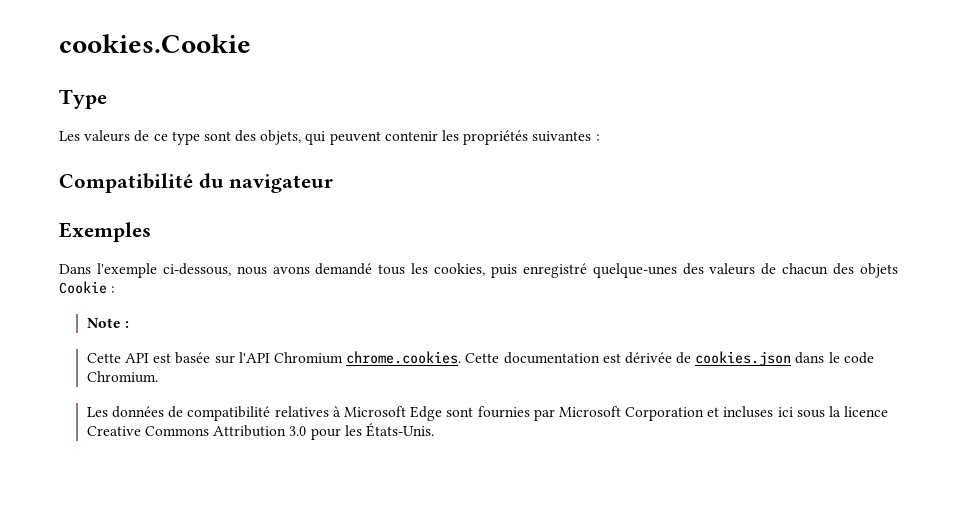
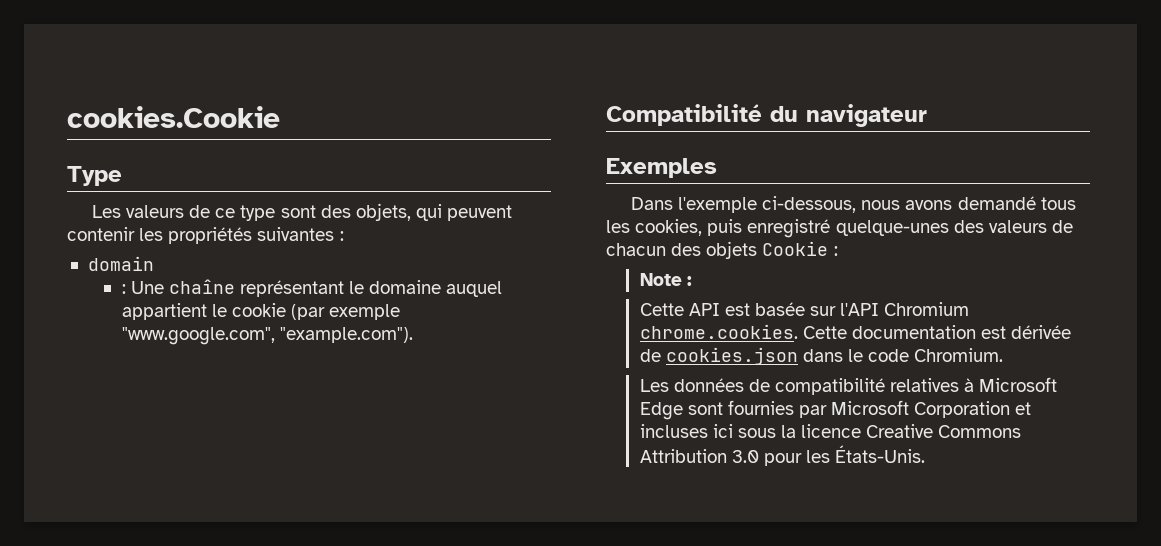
(600, 137) none -> [87,256,154,271] [121,279,503,297] [121,303,401,320] [121,327,413,345] // domain // : Une chaîne représentant le domaine auquel appartient le cookie (par exemple "www.google.com", "example.com").

